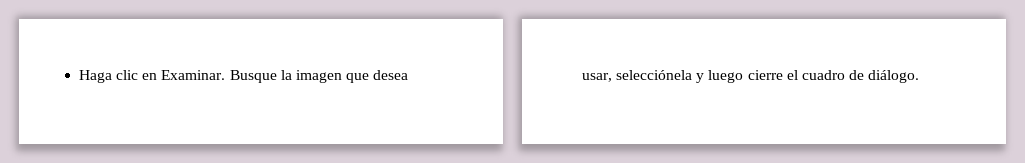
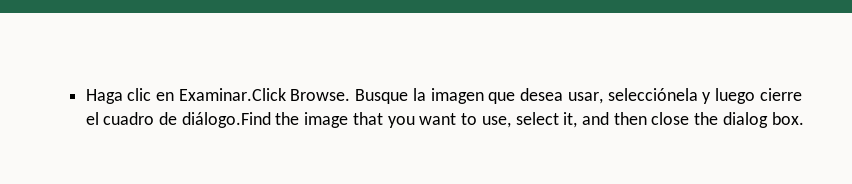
[161,70,226,80] Examinar. -> [178,88,351,101] Examinar.Click Browse.
[868,70,920,83] diálogo. -> [181,112,804,128] diálogo.Find the image that you want to use, select it, and then close the dialog box.

